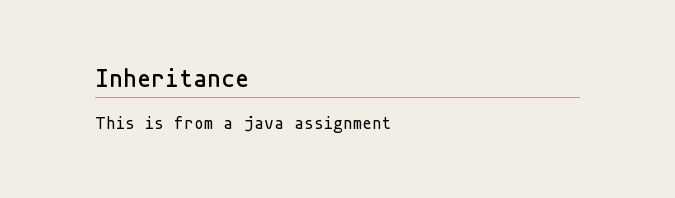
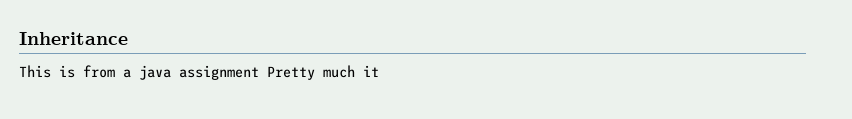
(391, 124) none -> [267,65,379,80] Pretty much it

